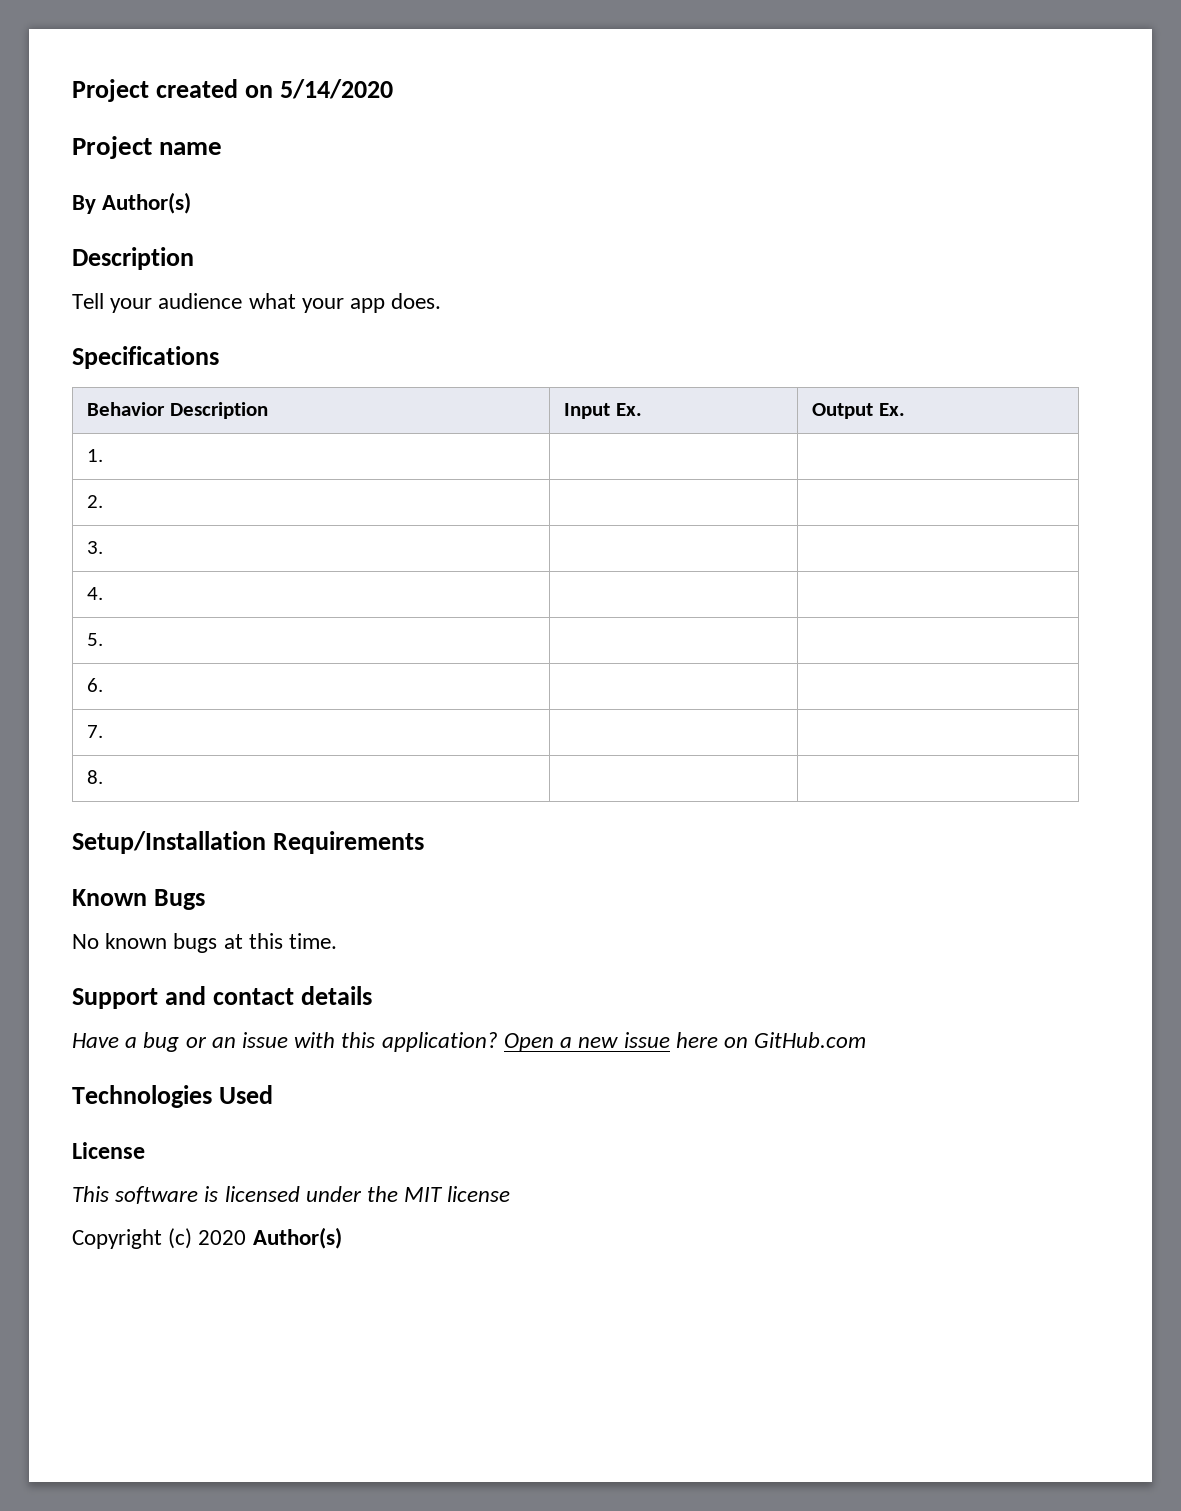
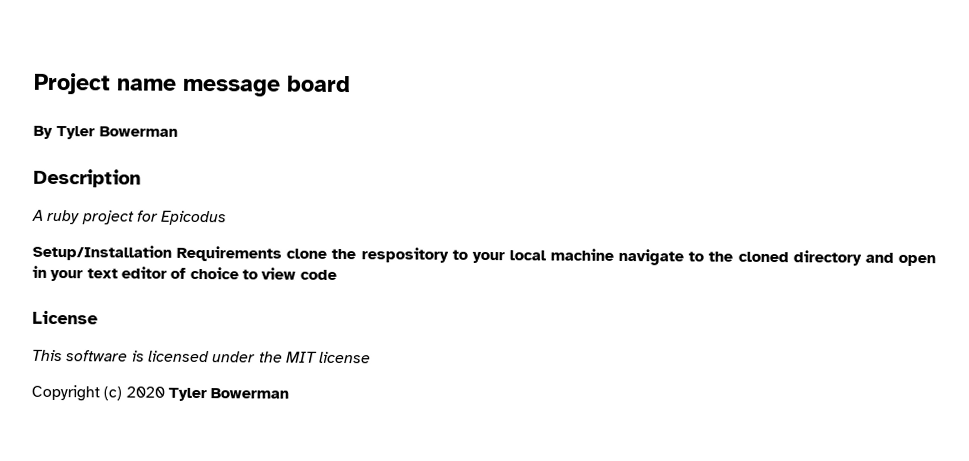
[72,79,393,102] [72,136,152,159] Project created on 5/14/2020 // Project -> [33,72,111,95] Project
(223, 148) none -> [182,75,351,97] message board
[102,192,192,214] Author(s) -> [56,126,178,140] Tyler Bowerman
[72,293,442,313] [72,346,219,369] [87,402,268,419] [564,403,642,419] [812,403,905,419] [87,449,104,462] [87,495,104,508] [87,541,104,554] [87,587,104,600] [87,633,104,646] [87,678,104,692] [87,725,104,738] [87,770,104,784] [72,831,424,854] [72,889,205,910] [72,933,338,953] [72,986,372,1009] [72,1032,867,1052] [72,1085,273,1108] Tell your audience what your app does. // Specifications // Behavior Description | Input Ex. | Output Ex. // 1. | | // 2. | | // 3. | | // 4. | | // 5. | | // 6. | | // 7. | | // 8. | | // Setup/Installation Requirements // Known Bugs // No known bugs at this time. // Support and contact details // Have a bug or an issue with this application? Open a new issue here on GitHub.com // Technologies Used -> [32,209,228,226] [32,244,936,267] [32,265,337,282] A ruby project for Epicodus // Setup/Installation Requirements clone the respository to your local machine navigate to the cloned directory and open in your text editor of choice to view code
[252,1227,342,1249] Author(s) -> [167,387,290,402] Tyler Bowerman

